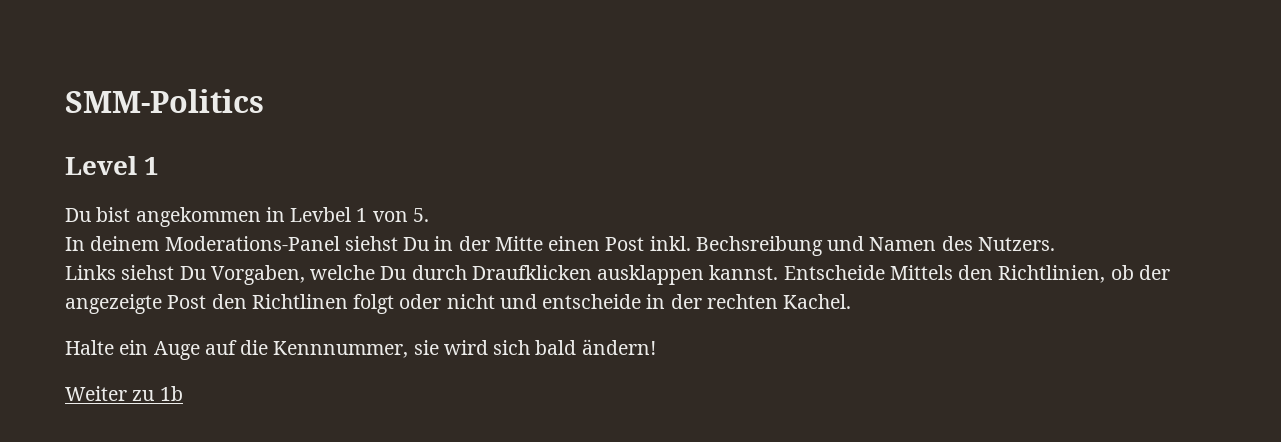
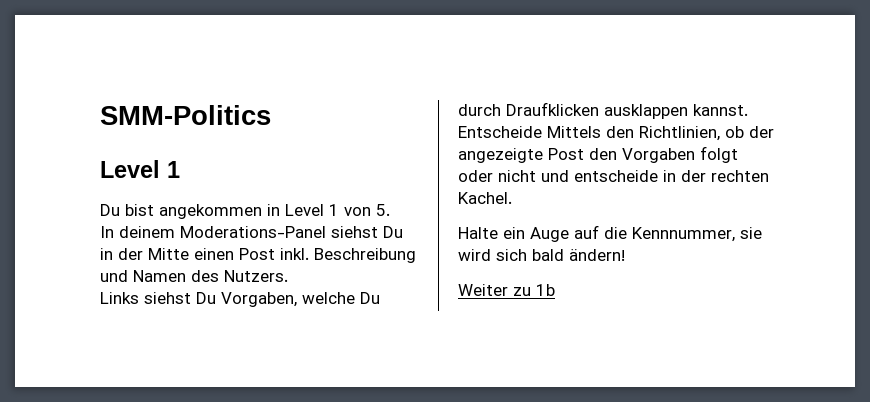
[290,207,352,222] Levbel -> [285,204,324,216] Level
[695,236,823,256] Bechsreibung -> [314,248,416,263] Beschreibung
[251,294,348,309] Richtlinen -> [622,148,695,163] Vorgaben

